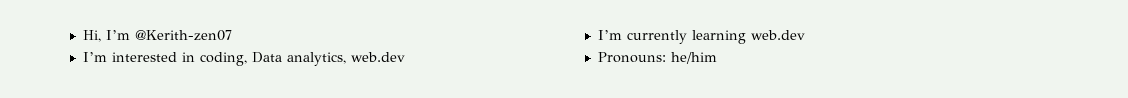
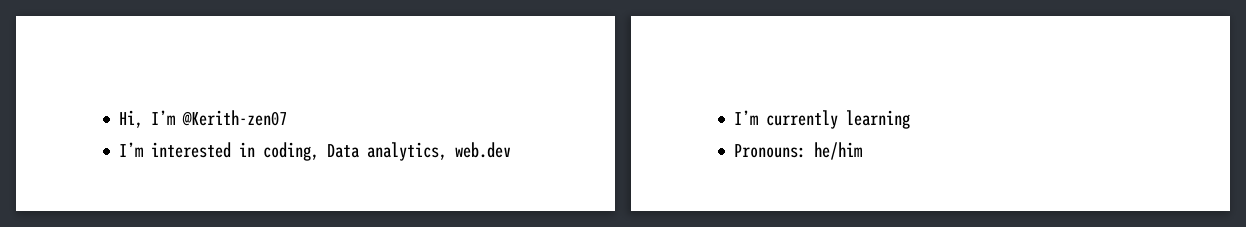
[750,30,805,40] web.dev -> (911, 119) none

